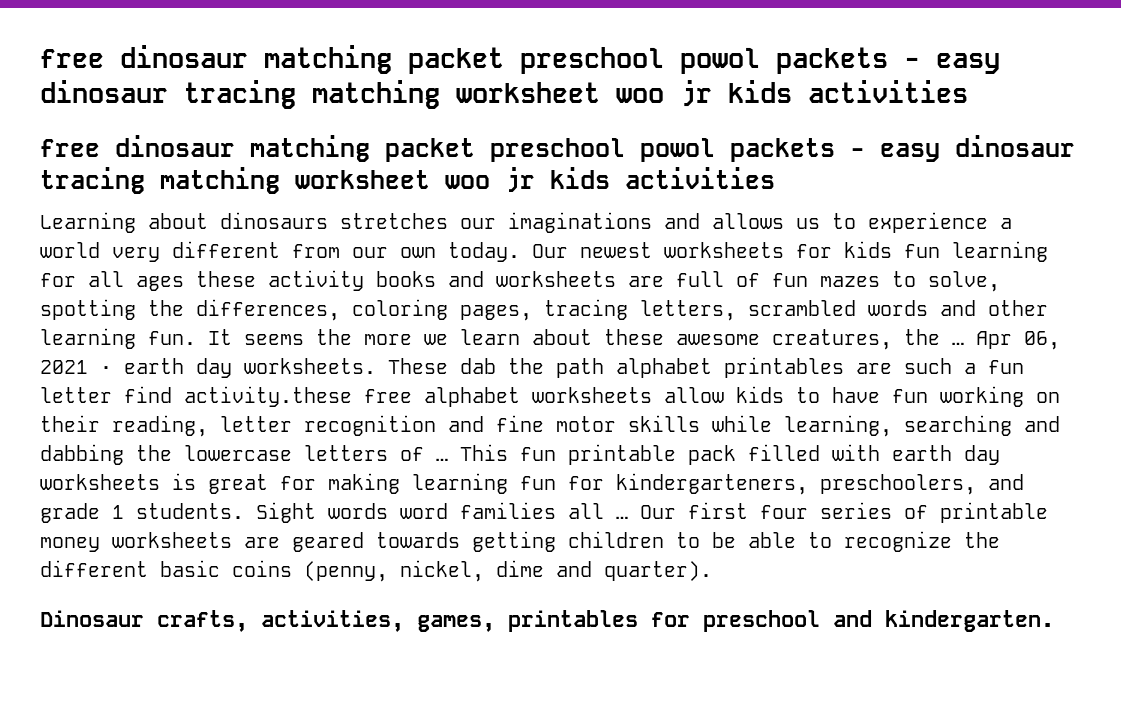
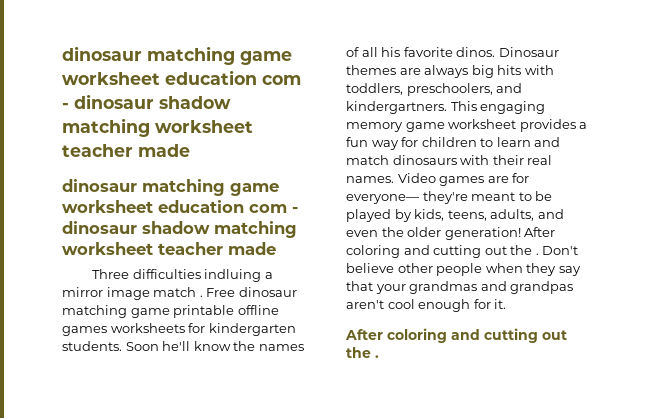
[40,45,1000,74] [40,80,968,109] [40,135,1075,162] [40,167,775,194] [40,212,1012,233] [40,241,1048,262] [40,270,1000,292] [40,299,1048,321] [40,328,1060,350] [40,357,1024,378] [40,386,1060,407] [40,415,1060,437] [40,444,1000,465] [40,473,1024,495] [40,502,1048,523] [40,531,1000,552] [40,560,712,582] [40,610,1054,632] free dinosaur matching packet preschool powol packets - easy dinosaur tracing matching worksheet woo jr kids activities // free dinosaur matching packet preschool powol packets - easy dinosaur tracing matching worksheet woo jr kids activities // Learning about dinosaurs stretches our imaginations and allows us to experience a world very different from our own today. Our newest worksheets for kids fun learning for all ages these activity books and worksheets are full of fun mazes to solve, spotting the differences, coloring pages, tracing letters, scrambled words and other learning fun. It seems the more we learn about these awesome creatures, the … Apr 06, 2021 · earth day worksheets. These dab the path alphabet printables are such a fun letter find activity.these free alphabet worksheets allow kids to have fun working on their reading, letter recognition and fine motor skills while learning, searching and dabbing the lowercase letters of … This fun printable pack filled with earth day worksheets is great for making learning fun for kindergarteners, preschoolers, and grade 1 students. Sight words word families all … Our first four series of printable money worksheets are geared towards getting children to be able to recognize the different basic coins (penny, nickel, dime and quarter). // Dinosaur crafts, activities, games, printables for preschool and kindergarten. -> [62,46,292,65] [62,70,301,85] [62,94,231,109] [62,118,253,137] [62,144,190,157] [62,179,279,196] [62,200,298,213] [62,221,297,238] [62,242,276,255] [92,269,273,282] [62,287,297,300] [62,305,279,318] [62,323,296,336] [62,341,304,351] [346,47,559,57] [346,65,554,78] [346,83,523,96] [346,101,546,114] [346,119,588,132] [346,137,561,150] [346,155,553,165] [346,173,530,186] [346,191,553,204] [346,209,564,222] [346,227,556,240] [346,245,579,258] [346,263,581,276] [346,281,574,294] [346,299,507,312] [345,328,567,343] [346,347,379,358] dinosaur matching game worksheet education com - dinosaur shadow matching worksheet teacher made // dinosaur matching game worksheet education com - dinosaur shadow matching worksheet teacher made // Three difficulties indluing a mirror image match . Free dinosaur matching game printable offline games worksheets for kindergarten students. Soon he'll know the names of all his favorite dinos. Dinosaur themes are always big hits with toddlers, preschoolers, and kindergartners. This engaging memory game worksheet provides a fun way for children to learn and match dinosaurs with their real names. Video games are for everyone— they're meant to be played by kids, teens, adults, and even the older generation! After coloring and cutting out the . Don't believe other people when they say that your grandmas and grandpas aren't cool enough for it. // After coloring and cutting out the .

